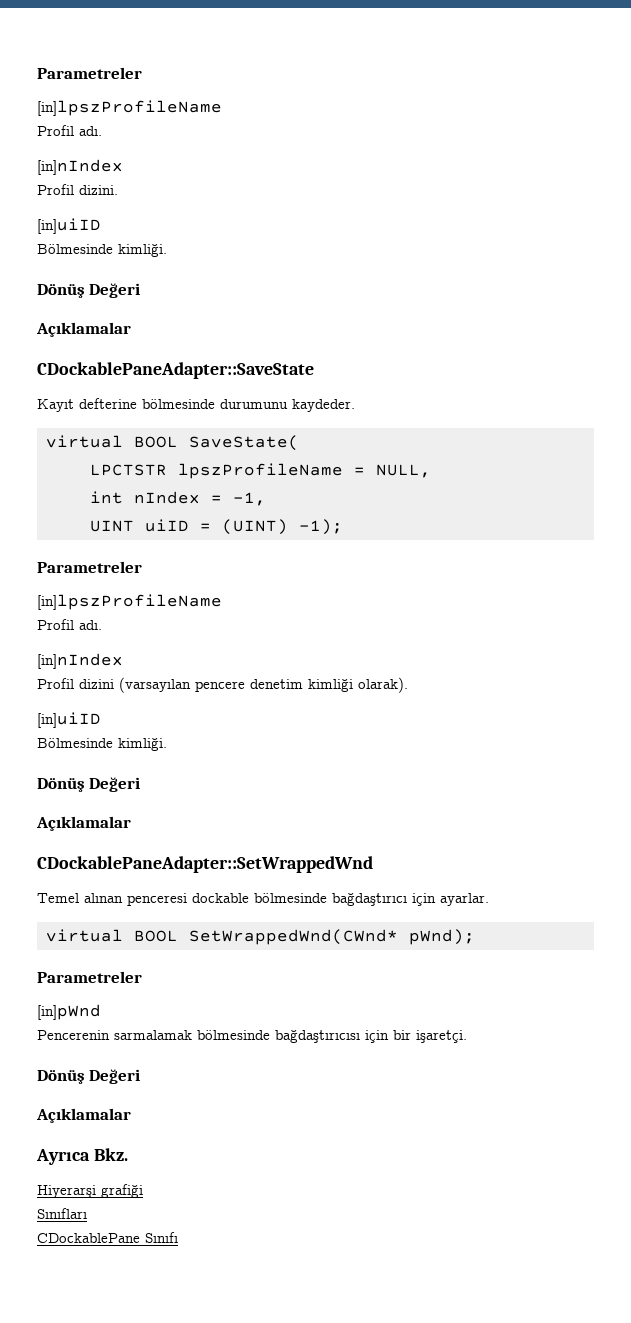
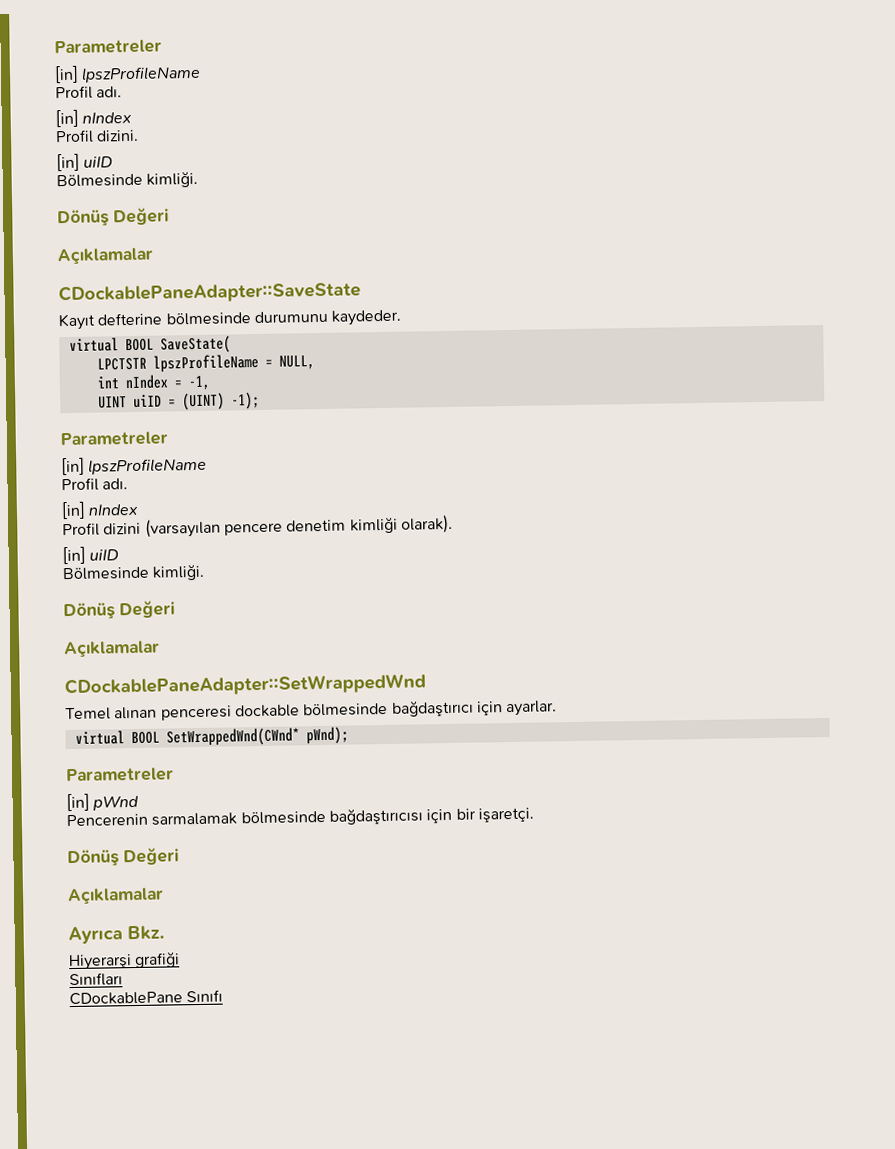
[37,67,142,79] [37,100,222,116] [37,125,102,136] [37,159,123,175] Parametreler // [in]lpszProfileName // Profil adı. // [in]nIndex -> [54,39,162,55] [54,65,202,84] [55,85,123,100] [55,109,133,128] Parametreler // [in] lpszProfileName // Profil adı. // [in] nIndex
[37,218,101,234] [in]uiID -> [56,153,114,172] [in] uiID
[37,594,222,610] [37,619,102,630] [37,653,123,669] [in]lpszProfileName // Profil adı. // [in]nIndex -> [61,457,208,476] [61,477,129,492] [61,501,140,520] [in] lpszProfileName // Profil adı. // [in] nIndex
[37,712,101,728] [in]uiID -> [62,546,120,565] [in] uiID
[37,1004,101,1020] [in]pWnd -> [66,793,140,812] [in] pWnd

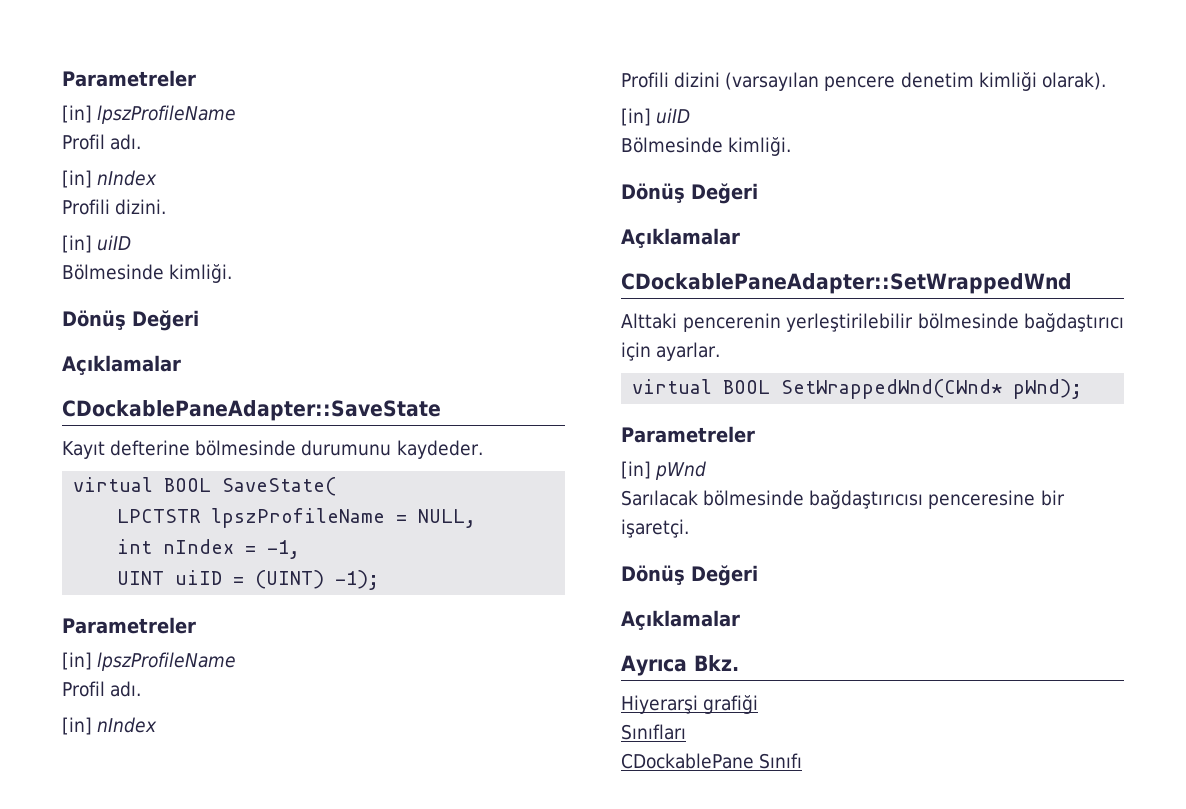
[54,39,162,55] [54,65,202,84] [55,85,123,100] [55,109,133,128] [55,129,94,144] Parametreler // [in] lpszProfileName // Profil adı. // [in] nIndex // Profil -> [62,70,196,87] [62,105,237,124] [62,134,142,150] [62,170,158,188] [62,199,110,215] Parametreler // [in] lpszProfileName // Profil adı. // [in] nIndex // Profili
[62,522,100,537] Profil -> [621,72,669,88] Profili
[65,704,300,721] Temel alınan penceresi dockable -> [621,313,913,332] Alttaki pencerenin yerleştirilebilir
[66,812,238,827] Pencerenin sarmalamak -> [621,490,698,506] Sarılacak
[426,808,453,824] için -> [928,490,1036,509] penceresine

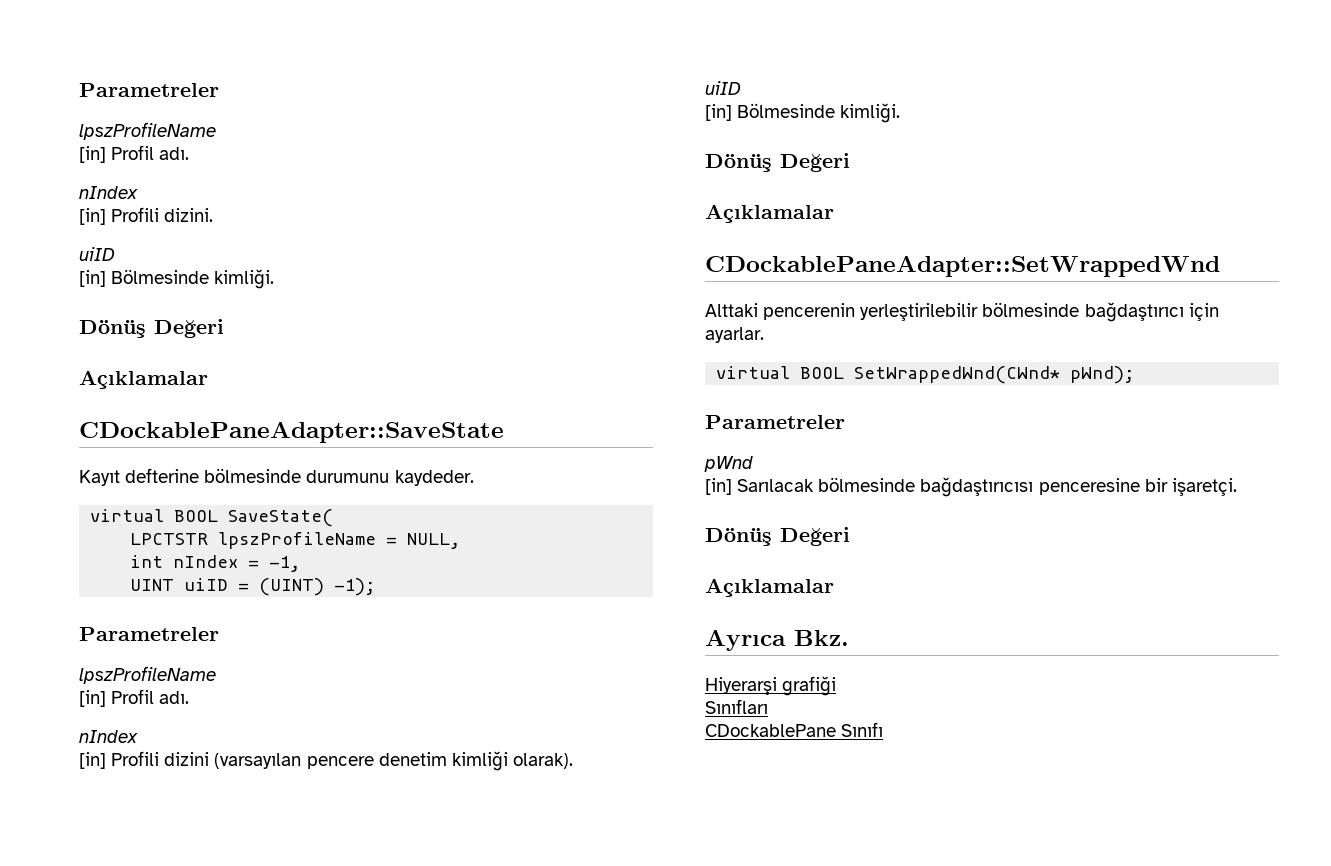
[62,70,196,87] [62,105,237,124] [62,134,142,150] [62,170,158,188] Parametreler // [in] lpszProfileName // Profil adı. // [in] nIndex // -> [79,83,219,97] [79,122,216,140] [79,145,190,163] [79,186,138,199] [79,208,106,225] Parametreler // lpszProfileName // [in] Profil adı. // nIndex // [in]
[62,235,132,253] [in] uiID // -> [79,247,115,261] [79,270,106,287] uiID // [in]
[62,652,237,671] [62,681,142,697] [62,717,158,735] [in] lpszProfileName // Profil adı. // [in] nIndex // -> [79,666,216,684] [79,689,190,707] [79,730,138,743] [79,752,106,769] lpszProfileName // [in] Profil adı. // nIndex // [in]
[621,108,691,126] [in] uiID // -> [705,81,741,95] [705,104,732,121] uiID // [in]
[621,461,651,479] [in] -> (845, 422) none
(707, 470) none -> [705,478,732,495] [in]

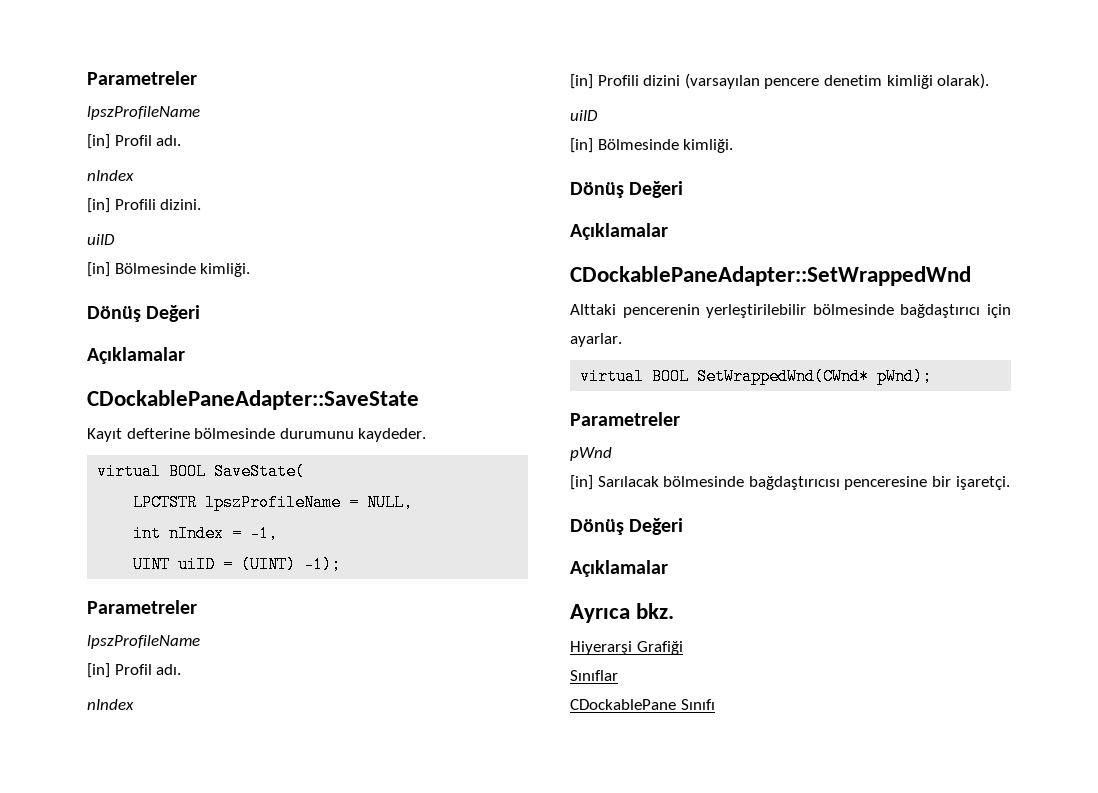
[794,630,849,646] Bkz. -> [636,603,675,619] bkz.
[782,676,837,696] [705,699,768,714] grafiği // Sınıfları -> [636,641,683,655] [570,670,618,681] Grafiği // Sınıflar

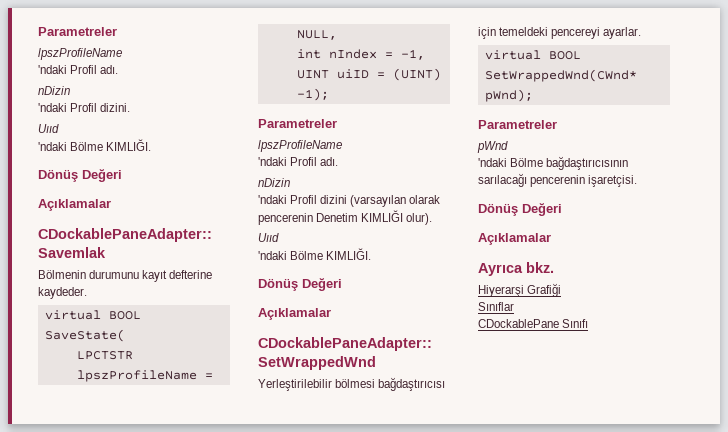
[87,71,197,85] [87,106,200,120] [87,134,182,149] [87,170,134,181] [87,198,202,213] [87,234,115,245] [87,262,251,277] [87,305,201,322] [87,347,185,364] [87,390,419,410] [87,428,354,442] Parametreler // lpszProfileName // [in] Profil adı. // nIndex // [in] Profili dizini. // uiID // [in] Bölmesinde kimliği. // Dönüş Değeri // Açıklamalar // CDockablePaneAdapter::SaveState // Kayıt defterine bölmesinde durumunu -> [38,27,117,36] [38,48,122,60] [38,65,119,74] [38,86,70,95] [38,103,131,112] [38,124,59,133] [38,139,152,151] [38,169,122,182] [38,199,111,211] [38,228,212,242] [38,247,106,258] [38,270,213,282] Parametreler // lpszProfileName // 'ndaki Profil adı. // nDizin // 'ndaki Profil dizini. // Uııd // 'ndaki Bölme KIMLIĞI. // Dönüş Değeri // Açıklamalar // CDockablePaneAdapter:: Savemlak // Bölmenin durumunu kayıt defterine
[87,663,182,678] [87,699,134,710] [570,73,990,89] [570,110,598,121] [570,138,734,153] [570,181,684,198] [570,223,668,240] [570,266,971,286] [570,304,1011,318] [in] Profil adı. // nIndex // [in] Profili dizini (varsayılan pencere denetim kimliği olarak). // uiID // [in] Bölmesinde kimliği. // Dönüş Değeri // Açıklamalar // CDockablePaneAdapter::SetWrappedWnd // Alttaki pencerenin yerleştirilebilir bölmesinde bağdaştırıcı için -> [258,157,339,166] [258,178,290,187] [258,195,441,207] [258,210,433,225] [258,233,279,242] [258,248,372,260] [258,278,342,291] [258,308,331,320] [258,337,432,351] [258,356,376,370] [258,377,446,391] [478,27,601,39] 'ndaki Profil adı. // nDizin // 'ndaki Profil dizini (varsayılan olarak pencerenin Denetim KIMLIĞI olur). // Uııd // 'ndaki Bölme KIMLIĞI. // Dönüş Değeri // Açıklamalar // CDockablePaneAdapter:: SetWrappedWnd // Yerleştirilebilir bölmesi bağdaştırıcısı için temeldeki pencereyi
[570,475,1010,490] [in] Sarılacak bölmesinde bağdaştırıcısı penceresine bir işaretçi. -> [478,156,629,170] [478,173,638,187] 'ndaki Bölme bağdaştırıcısının sarılacağı pencerenin işaretçisi.

